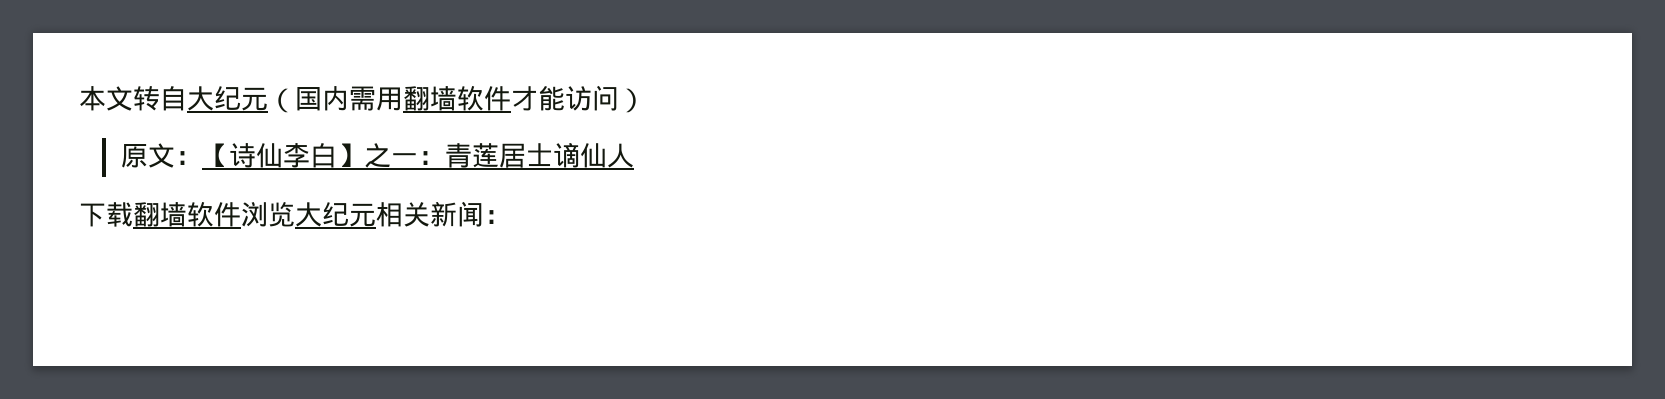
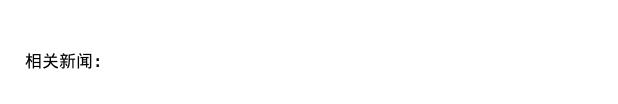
[79,85,646,113] [120,142,634,168] [79,201,376,227] 本文转自大纪元（国内需用翻墙软件才能访问） // 原文：【诗仙李白】之一：青莲居士谪仙人 // 下载翻墙软件浏览大纪元 -> (25, 61) none

